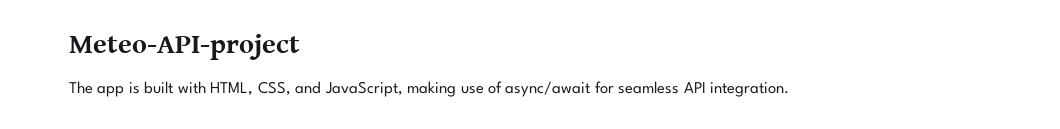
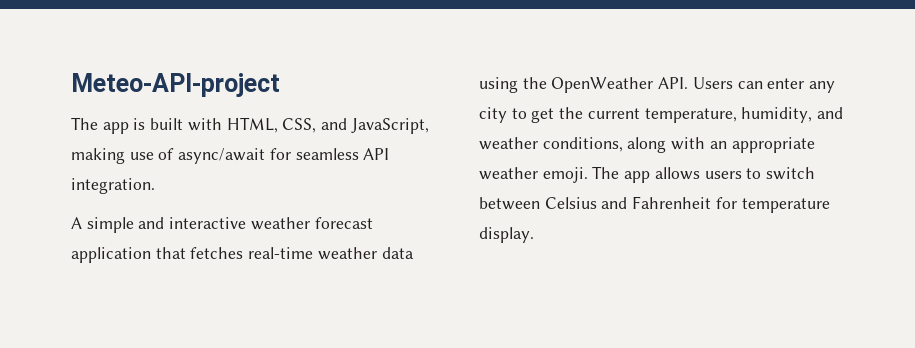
(790, 89) none -> [71,217,373,233] [71,247,414,263] [479,77,836,93] [479,107,844,123] [479,137,815,153] [479,166,816,183] [479,196,830,213] [479,227,534,243] // A simple and interactive weather forecast application that fetches real-time weather data using the OpenWeather API. Users can enter any city to get the current temperature, humidity, and weather conditions, along with an appropriate weather emoji. The app allows users to switch between Celsius and Fahrenheit for temperature display.

